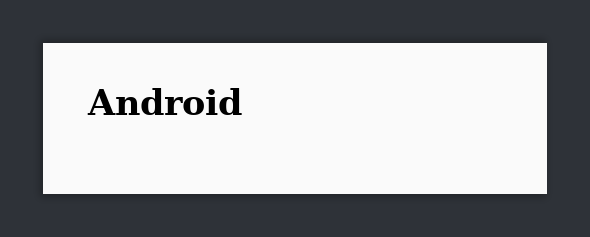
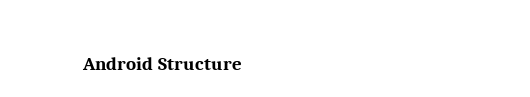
(242, 101) none -> [158,58,243,70] Structure

